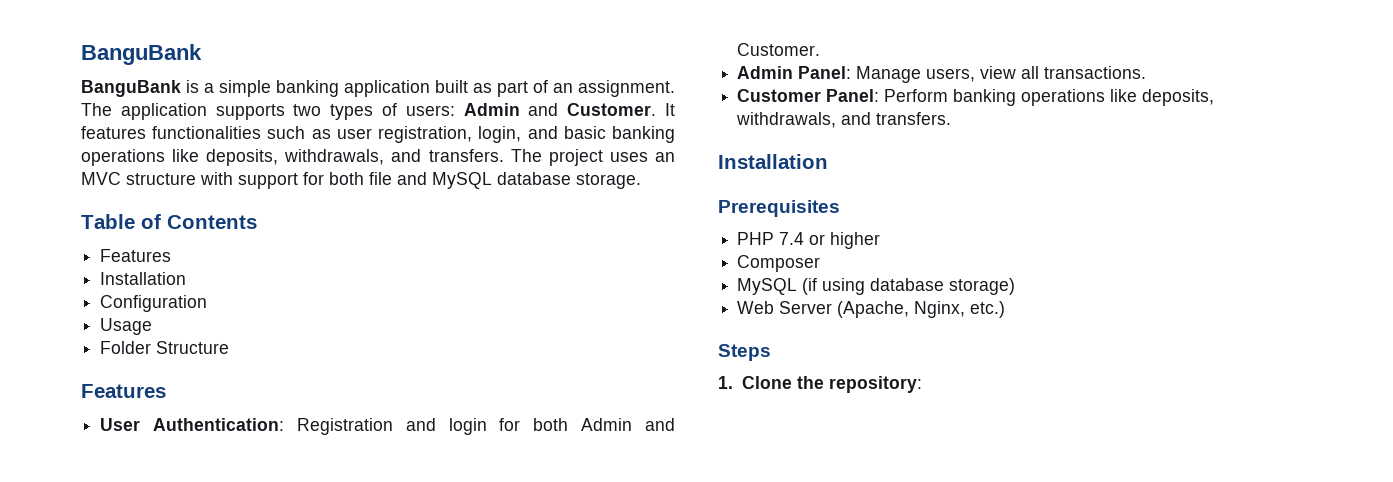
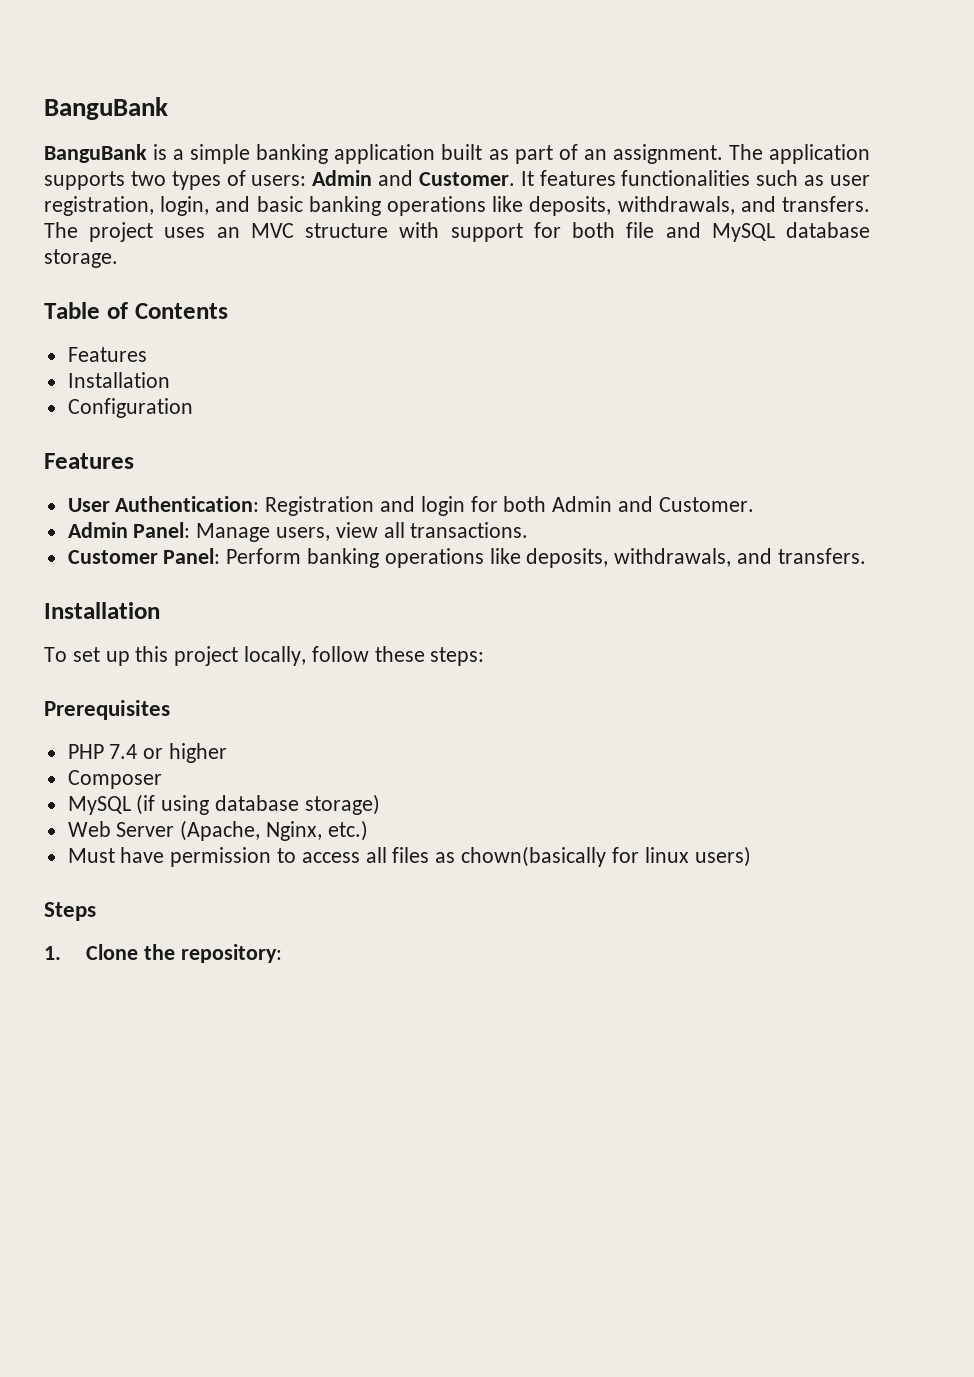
[100,318,153,335] [100,341,230,354] // Usage // Folder Structure -> (193, 408) none
(828, 161) none -> [44,646,485,666] // To set up this project locally, follow these steps:
(1006, 309) none -> [67,846,751,867] // Must have permission to access all files as chown(basically for linux users)

